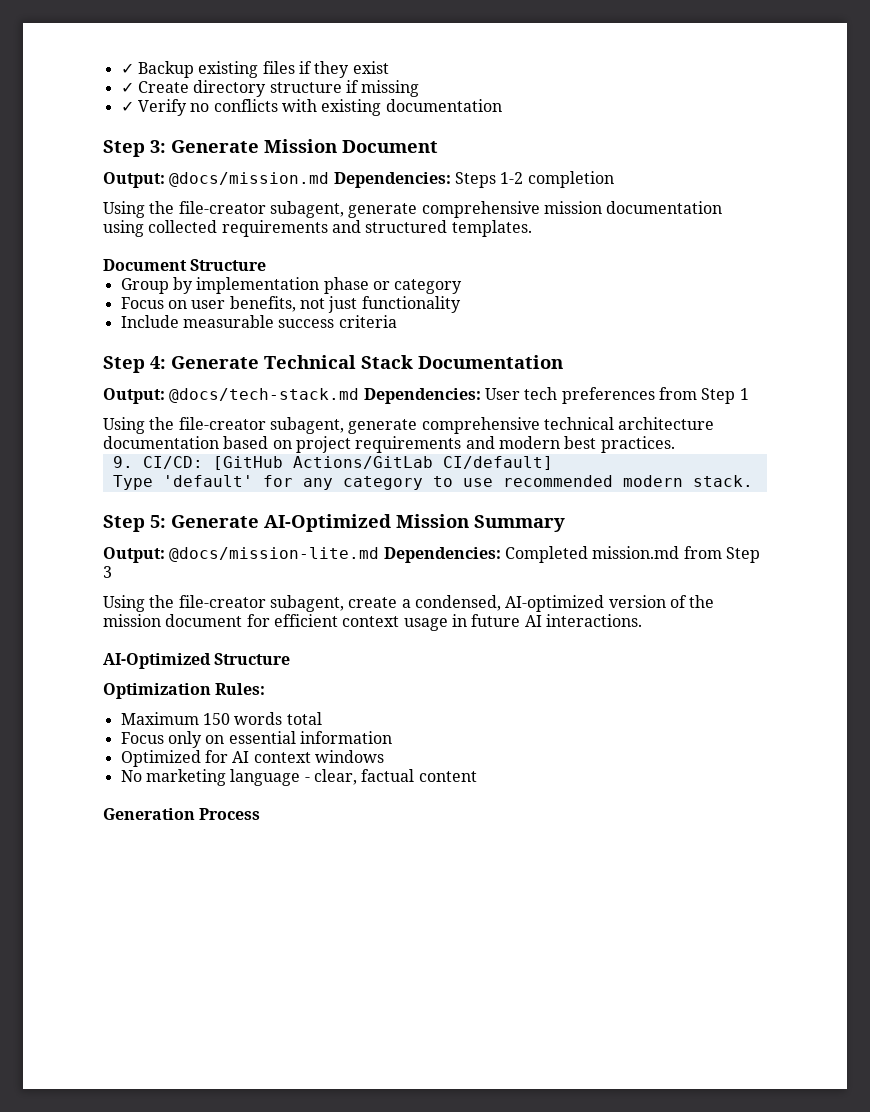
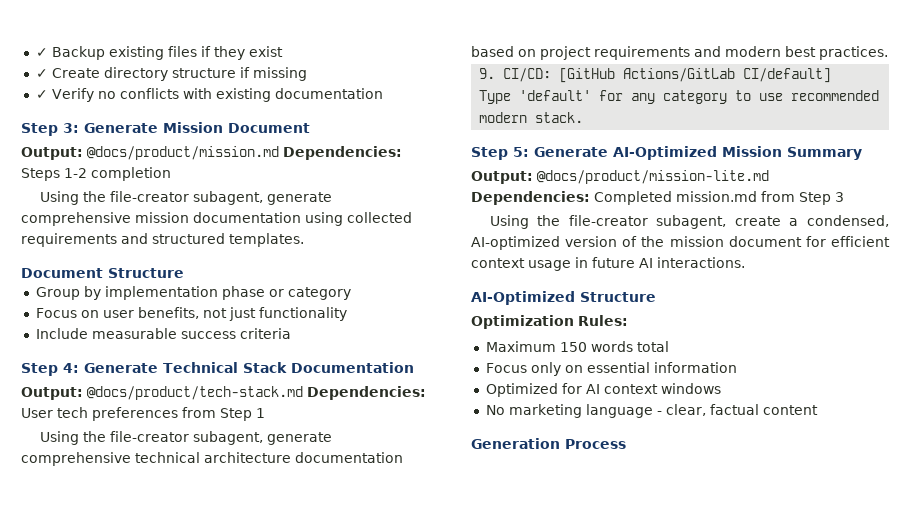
[169,172,330,187] @docs/mission.md -> [87,146,279,160] @docs/product/mission.md
[169,388,360,403] @docs/tech-stack.md -> [87,386,303,400] @docs/product/tech-stack.md
[169,547,380,562] @docs/mission-lite.md -> [537,170,769,184] @docs/product/mission-lite.md

